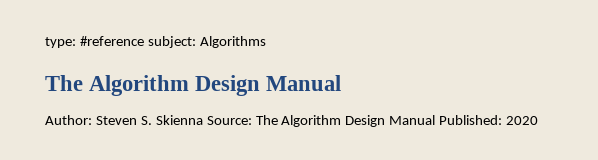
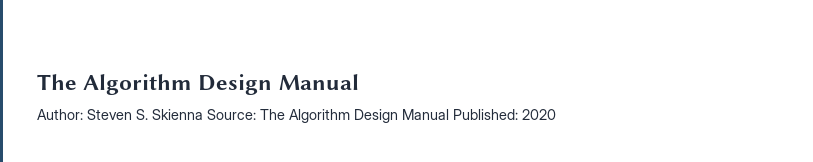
[45,36,266,48] type: #reference subject: Algorithms // -> (37, 82) none

